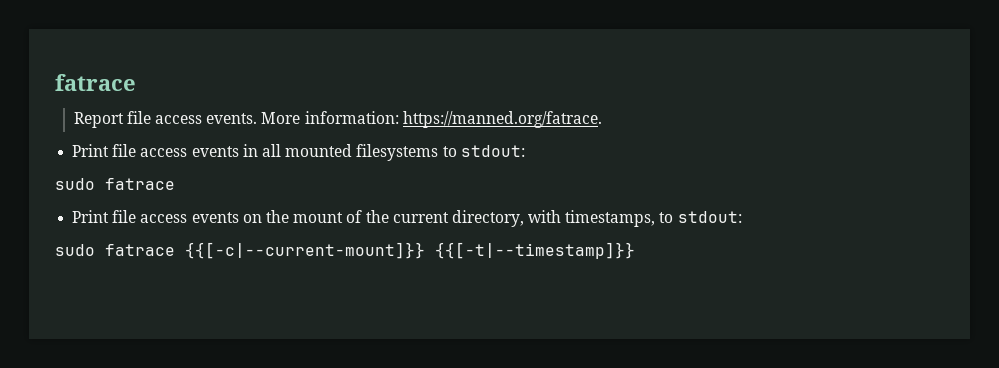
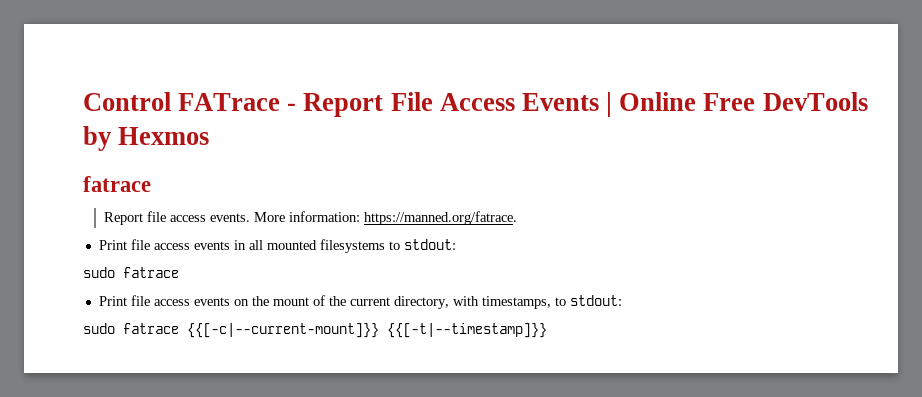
(55, 82) none -> [83,92,868,117] [83,126,210,151] Control FATrace - Report File Access Events | Online Free DevTools by Hexmos //

